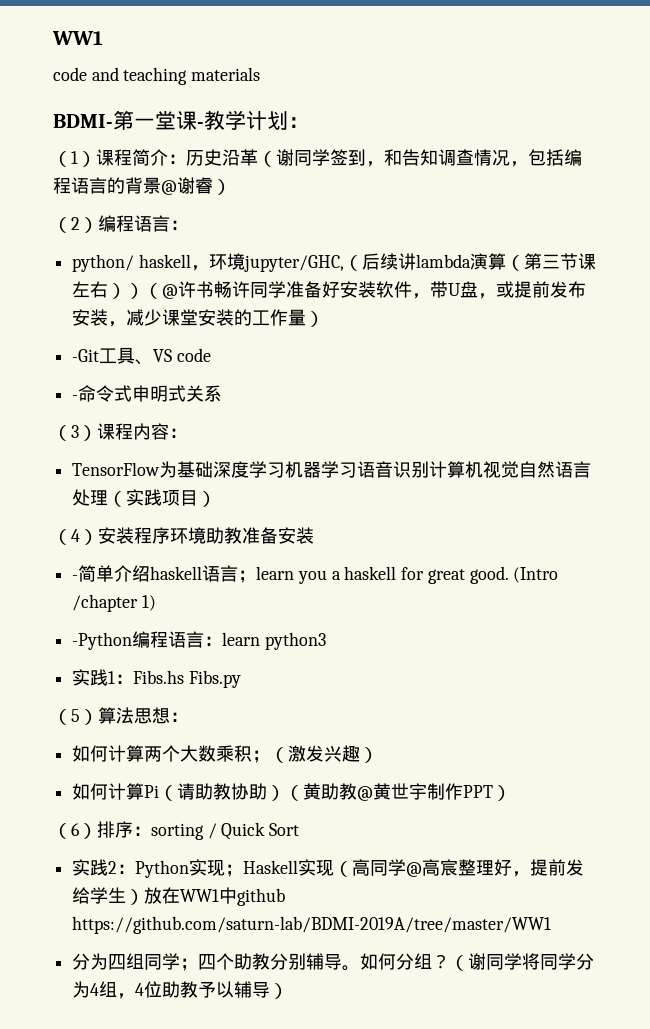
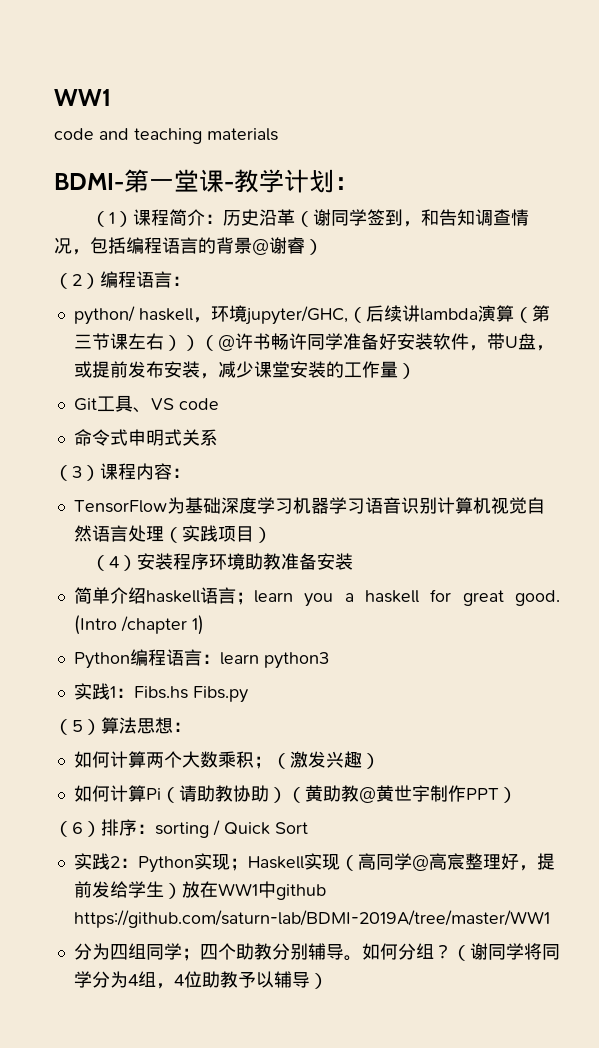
[72,349,100,362] -Git -> [73,398,97,411] Git
[72,395,79,400] - -> (219, 404) none
[72,575,79,580] - -> (353, 561) none
[72,632,133,650] -Python -> [73,652,130,669] Python

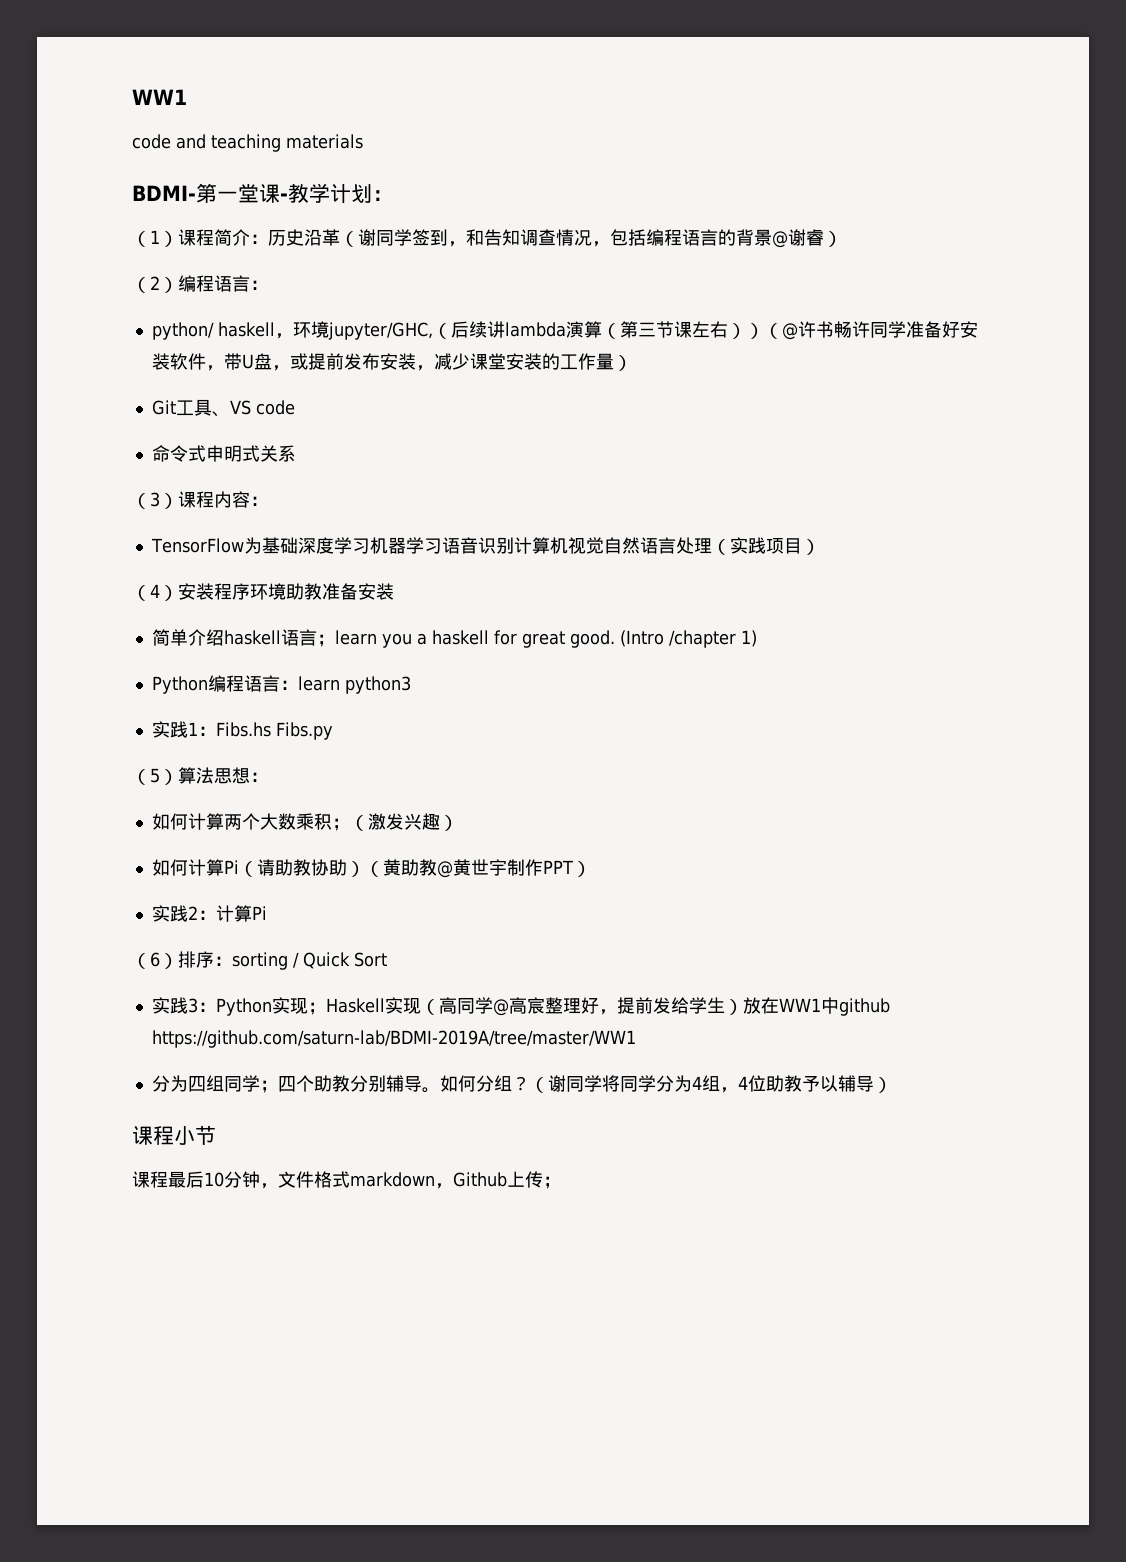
(517, 795) none -> [151,905,267,922] // 实践2：计算Pi
[109,856,120,868] 2 -> [187,998,198,1013] 3
(328, 981) none -> [132,1125,216,1145] [132,1171,561,1189] // 课程小节 // 课程最后10分钟，文件格式markdown，Github上传；

